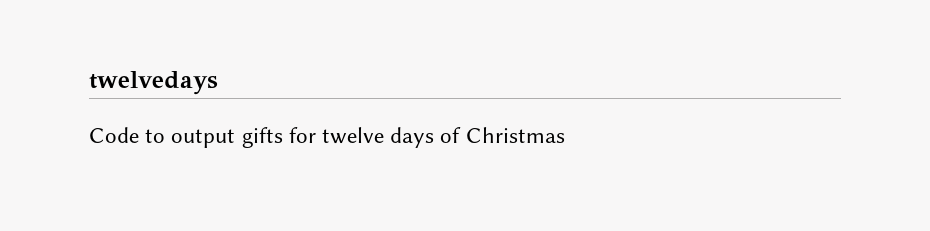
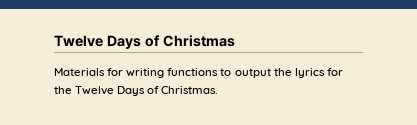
[89,71,218,95] [89,127,565,148] twelvedays // Code to output gifts for twelve days of Christmas -> [54,35,235,49] [54,68,343,78] [54,86,219,96] Twelve Days of Christmas // Materials for writing functions to output the lyrics for the Twelve Days of Christmas.

